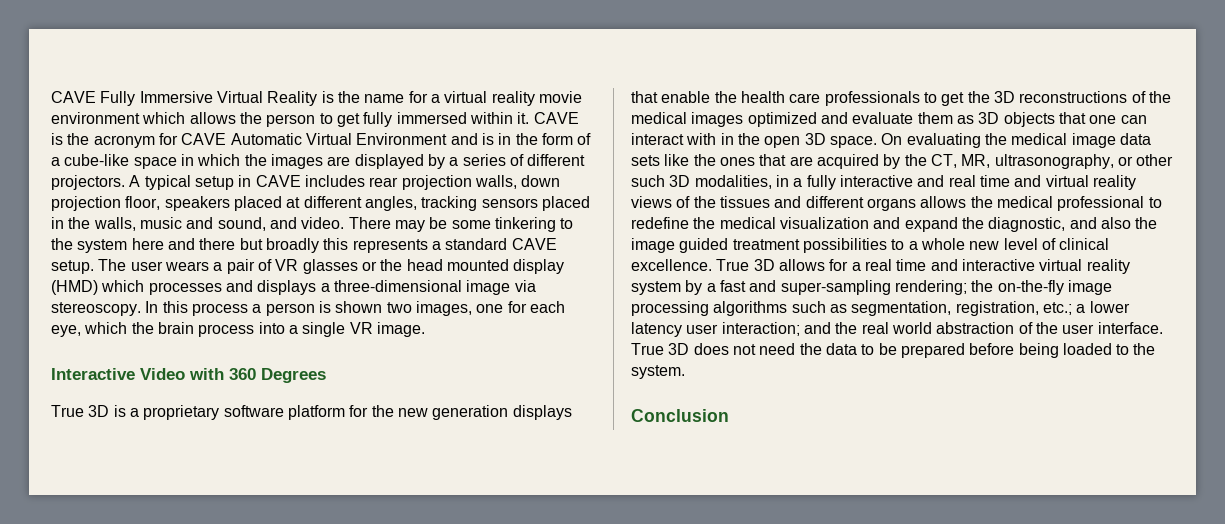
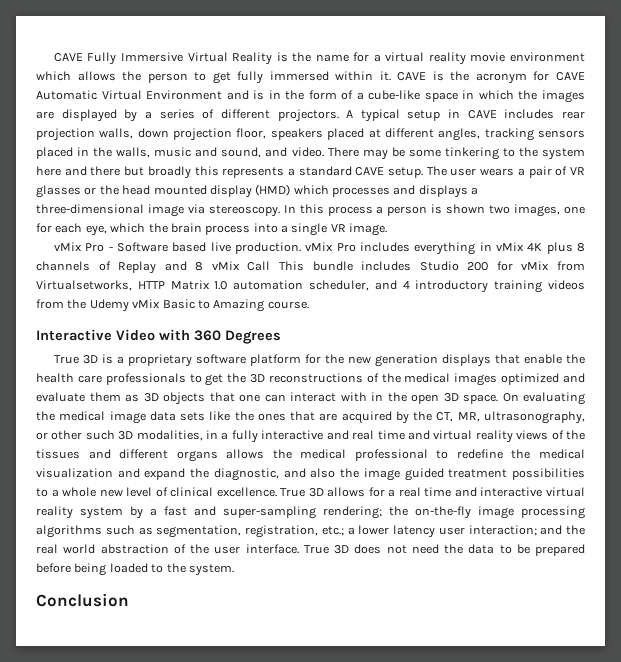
(425, 329) none -> [53,242,585,255] [36,261,585,274] [36,280,586,293] [36,299,309,312] // vMix Pro - Software based live production. vMix Pro includes everything in vMix 4K plus 8 channels of Replay and 8 vMix Call This bundle includes Studio 200 for vMix from Virtualsetworks, HTTP Matrix 1.0 automation scheduler, and 4 introductory training videos from the Udemy vMix Basic to Amazing course.

